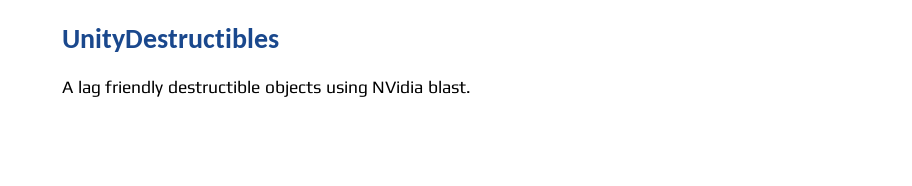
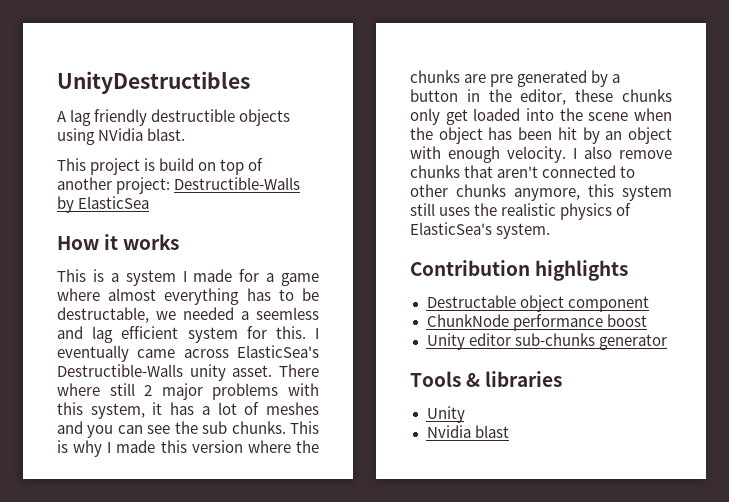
(471, 87) none -> [57,158,264,175] [57,177,301,194] [57,196,150,213] [57,234,180,250] [57,269,319,286] [57,288,319,305] [57,307,319,323] [57,326,320,343] [57,345,319,362] [57,364,320,381] [57,383,319,400] [57,402,320,419] [57,421,319,438] [57,440,319,457] [410,70,621,87] [410,89,672,105] [410,108,672,125] [410,127,672,144] [410,146,672,163] [410,165,636,178] [410,184,672,201] [410,203,632,220] [410,222,551,239] [410,260,629,281] [426,295,649,312] [426,314,647,331] [426,333,667,350] [410,371,563,387] [426,406,465,423] [426,425,509,438] // This project is build on top of another project: Destructible-Walls by ElasticSea // How it works // This is a system I made for a game where almost everything has to be destructable, we needed a seemless and lag efficient system for this. I eventually came across ElasticSea's Destructible-Walls unity asset. There where still 2 major problems with this system, it has a lot of meshes and you can see the sub chunks. This is why I made this version where the chunks are pre generated by a button in the editor, these chunks only get loaded into the scene when the object has been hit by an object with enough velocity. I also remove chunks that aren't connected to other chunks anymore, this system still uses the realistic physics of ElasticSea's system. // Contribution highlights // Destructable object component // ChunkNode performance boost // Unity editor sub-chunks generator // Tools & libraries // Unity // Nvidia blast

